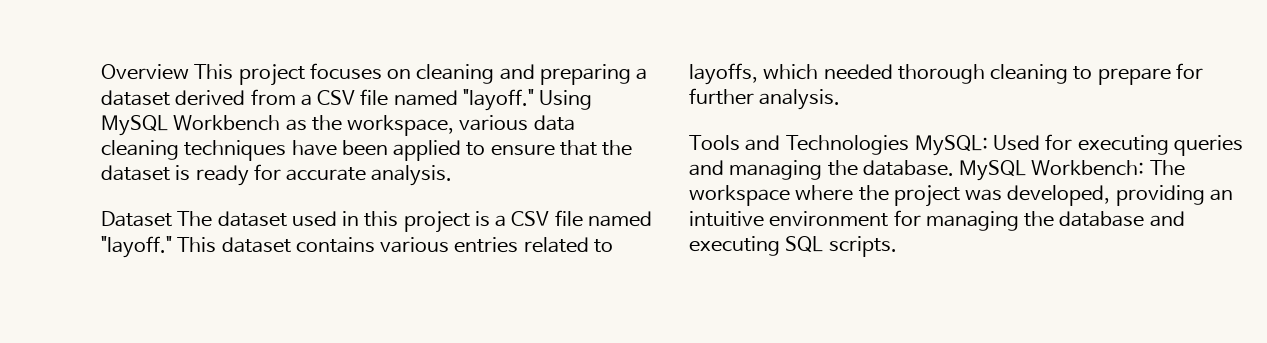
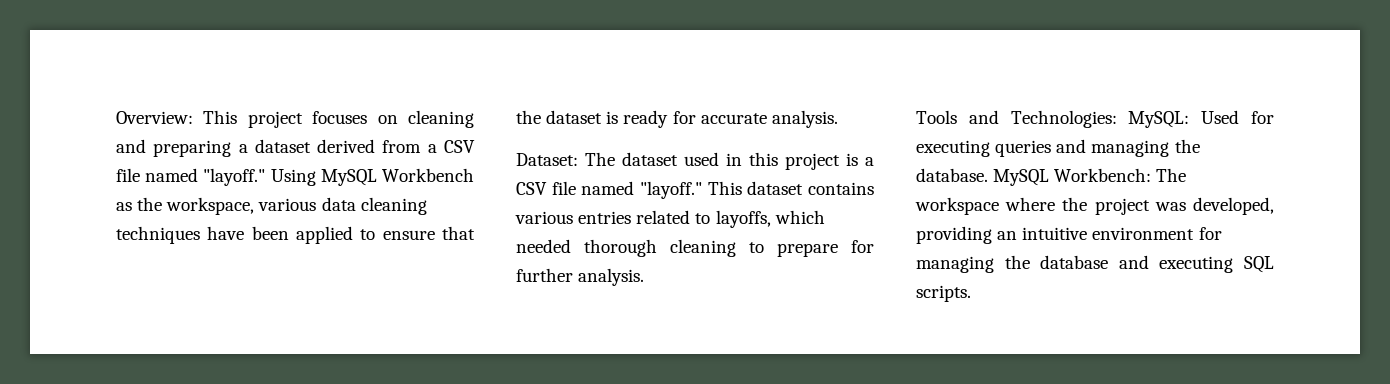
[101,64,189,80] Overview -> [116,111,193,124] Overview:
[101,211,172,227] Dataset -> [516,153,578,166] Dataset:
[785,135,910,155] Technologies -> [1010,110,1117,128] Technologies:

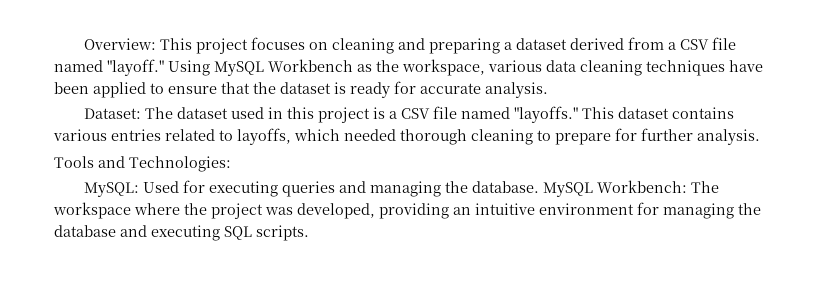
[640,181,702,199] "layoff." -> [514,106,579,123] "layoffs."
(1117, 119) none -> (231, 164) //

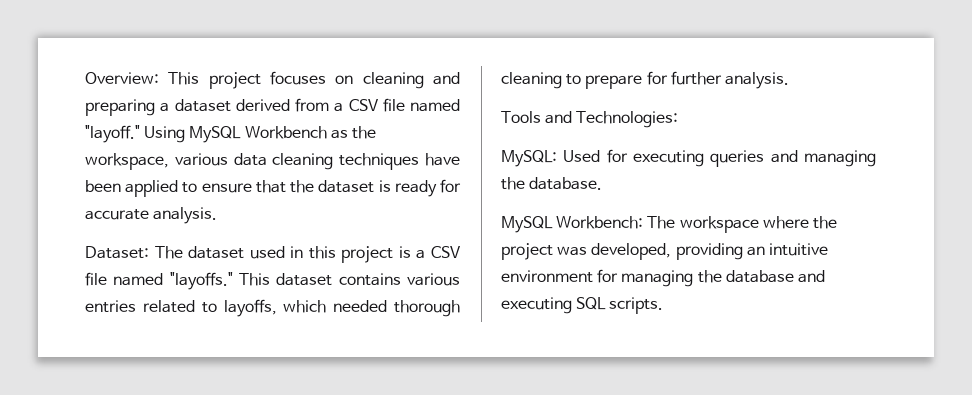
(540, 187) none -> (603, 183) //

